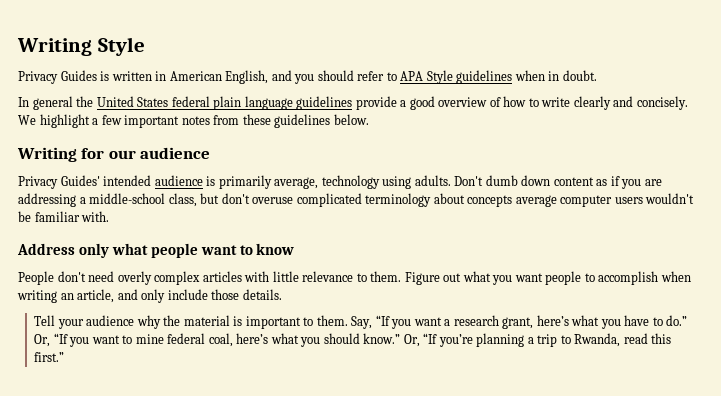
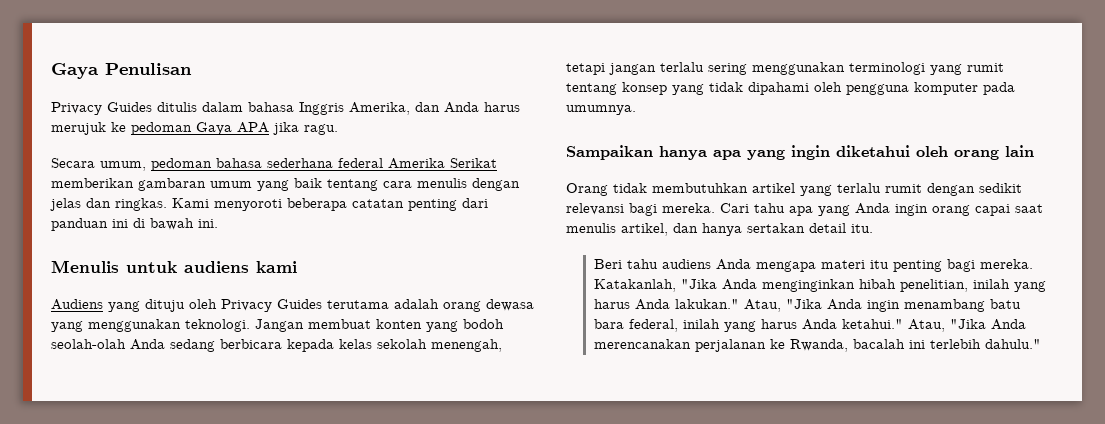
[17,37,145,56] [18,70,597,84] [18,96,688,110] [18,114,369,128] [17,147,211,162] [18,175,662,189] [18,193,695,207] [18,211,110,222] [17,243,295,258] [18,271,691,285] [17,289,282,303] [34,315,688,329] [34,333,672,347] [34,352,65,362] Writing Style // Privacy Guides is written in American English, and you should refer to APA Style guidelines when in doubt. // In general the United States federal plain language guidelines provide a good overview of how to write clearly and concisely. We highlight a few important notes from these guidelines below. // Writing for our audience // Privacy Guides' intended audience is primarily average, technology using adults. Don't dumb down content as if you are addressing a middle-school class, but don't overuse complicated terminology about concepts average computer users wouldn't be familiar with. // Address only what people want to know // People don't need overly complex articles with little relevance to them. Figure out what you want people to accomplish when writing an article, and only include those details. // Tell your audience why the material is important to them. Say, “If you want a research grant, here’s what you have to do.” Or, “If you want to mine federal coal, here’s what you should know.” Or, “If you’re planning a trip to Rwanda, read this first.” -> [51,63,192,79] [51,102,520,115] [51,122,338,135] [51,158,497,171] [51,178,520,191] [50,198,488,211] [51,218,218,231] [51,260,297,273] [51,299,534,312] [51,319,504,332] [51,339,502,352] [566,62,1004,75] [566,82,1015,95] [566,105,636,115] [566,145,1034,160] [566,183,1022,196] [566,203,1043,216] [566,223,873,236] [593,259,1033,272] [593,279,1046,292] [593,299,1021,312] [593,319,1026,332] [593,339,1041,352] Gaya Penulisan // Privacy Guides ditulis dalam bahasa Inggris Amerika, dan Anda harus merujuk ke pedoman Gaya APA jika ragu. // Secara umum, pedoman bahasa sederhana federal Amerika Serikat memberikan gambaran umum yang baik tentang cara menulis dengan jelas dan ringkas. Kami menyoroti beberapa catatan penting dari panduan ini di bawah ini. // Menulis untuk audiens kami // Audiens yang dituju oleh Privacy Guides terutama adalah orang dewasa yang menggunakan teknologi. Jangan membuat konten yang bodoh seolah-olah Anda sedang berbicara kepada kelas sekolah menengah, tetapi jangan terlalu sering menggunakan terminologi yang rumit tentang konsep yang tidak dipahami oleh pengguna komputer pada umumnya. // Sampaikan hanya apa yang ingin diketahui oleh orang lain // Orang tidak membutuhkan artikel yang terlalu rumit dengan sedikit relevansi bagi mereka. Cari tahu apa yang Anda ingin orang capai saat menulis artikel, dan hanya sertakan detail itu. // Beri tahu audiens Anda mengapa materi itu penting bagi mereka. Katakanlah, "Jika Anda menginginkan hibah penelitian, inilah yang harus Anda lakukan." Atau, "Jika Anda ingin menambang batu bara federal, inilah yang harus Anda ketahui." Atau, "Jika Anda merencanakan perjalanan ke Rwanda, bacalah ini terlebih dahulu."

